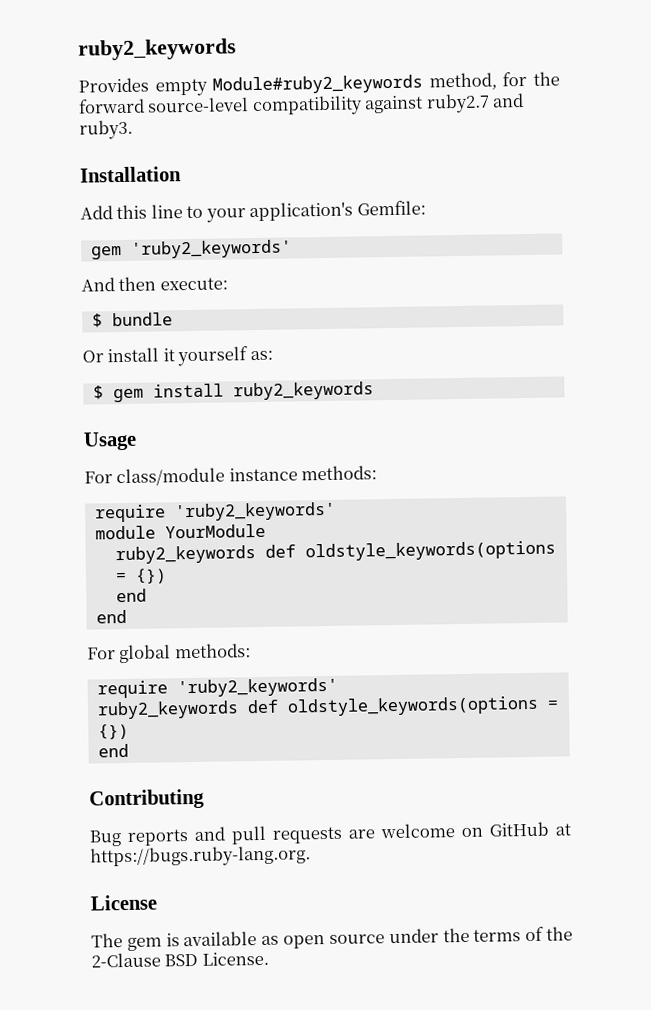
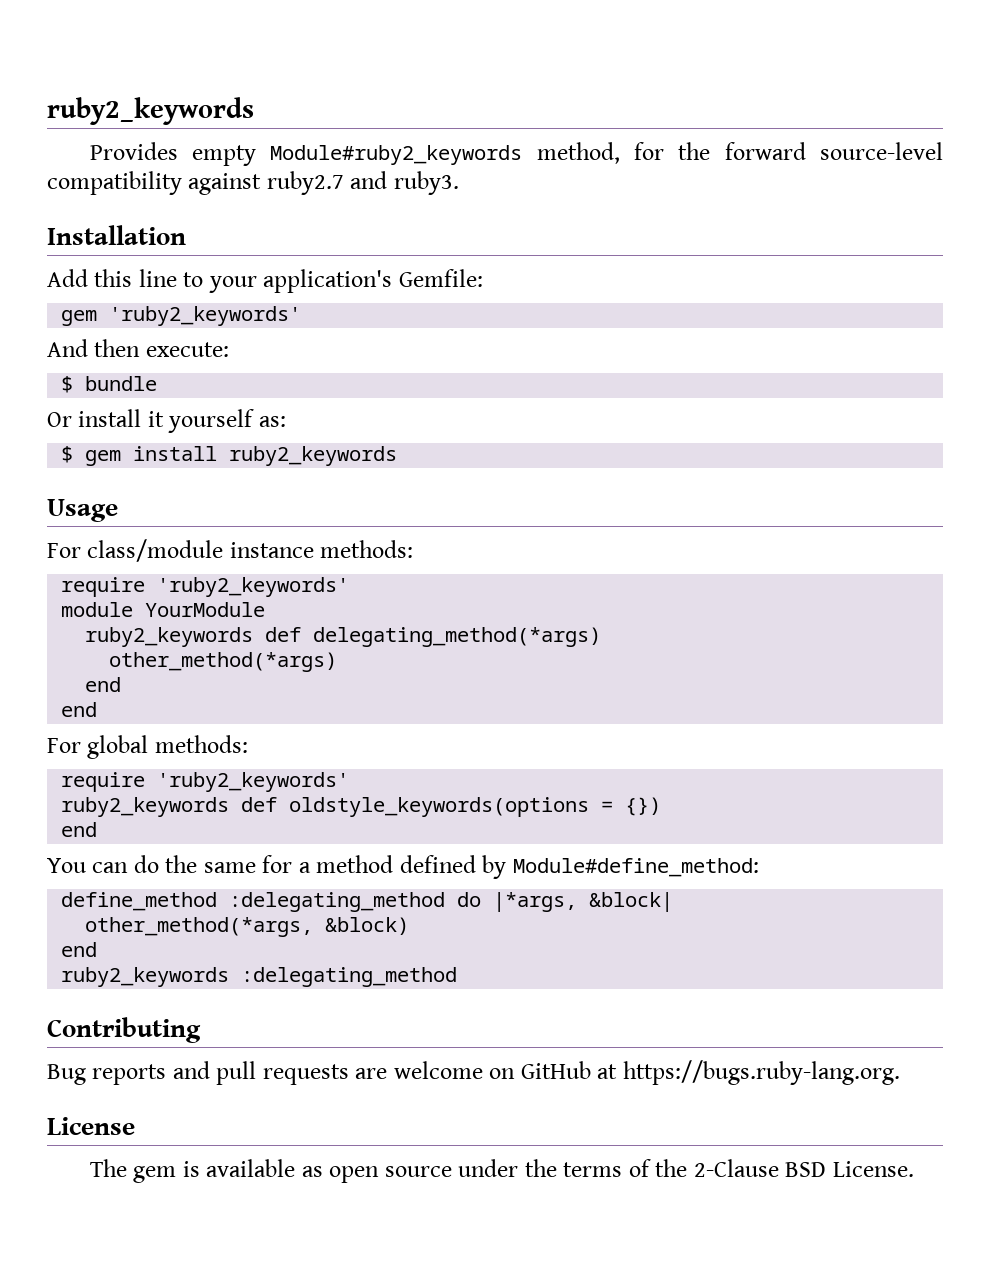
[304,540,556,562] [114,568,167,584] oldstyle_keywords(options = {}) -> [313,627,602,647] [109,652,338,672] delegating_method(*args) // other_method(*args)
(129, 750) none -> [47,855,759,879] [61,892,674,912] [85,917,410,937] [61,942,98,957] [61,967,458,987] // You can do the same for a method defined by Module#define_method: // define_method :delegating_method do |*args, &block| // other_method(*args, &block) // end // ruby2_keywords :delegating_method

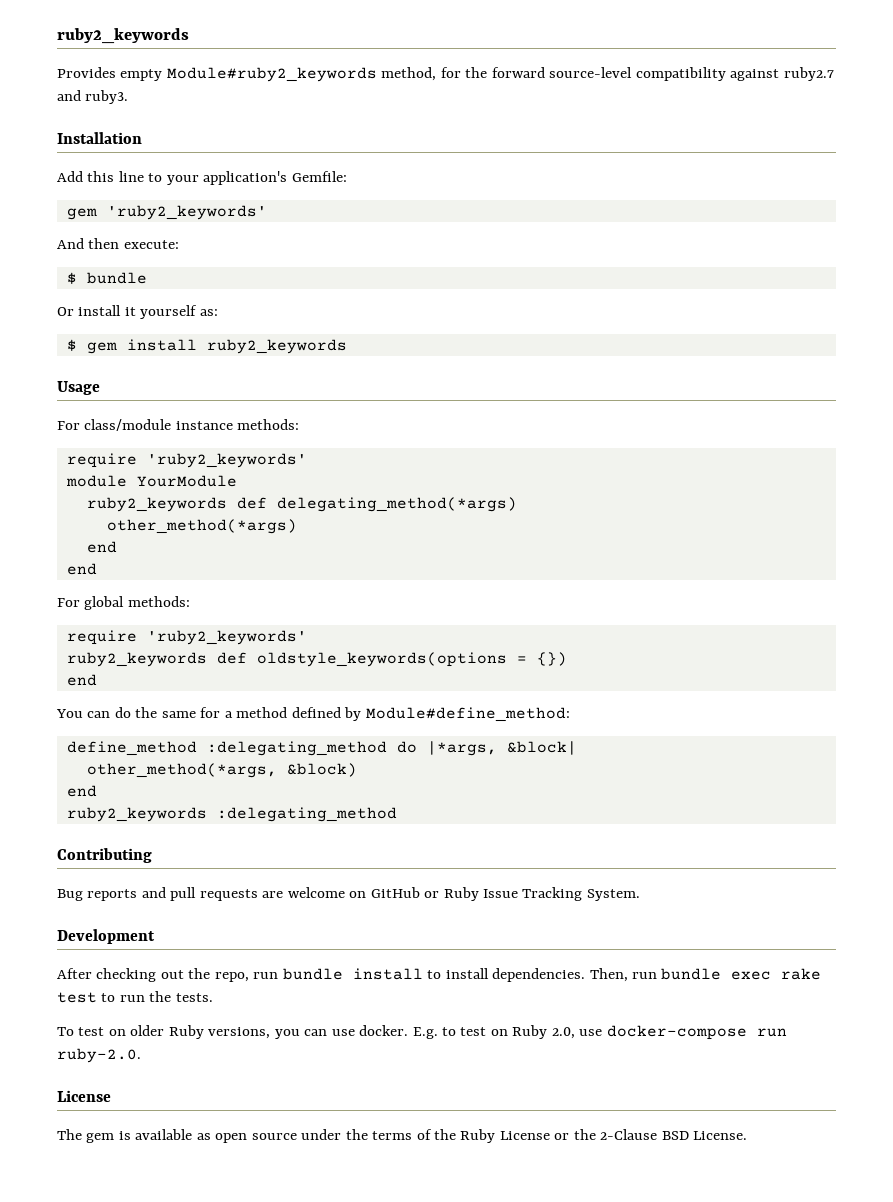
[597,1060,900,1085] at https://bugs.ruby-lang.org. -> [424,887,640,901] [57,929,155,944] [57,968,822,982] [57,991,213,1003] [57,1025,787,1040] [57,1048,141,1063] or Ruby Issue Tracking System. // Development // After checking out the repo, run bundle install to install dependencies. Then, run bundle exec rake test to run the tests. // To test on older Ruby versions, you can use docker. E.g. to test on Ruby 2.0, use docker-compose run ruby-2.0.
(688, 1168) none -> [460,1129,596,1143] Ruby License or the

